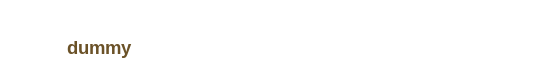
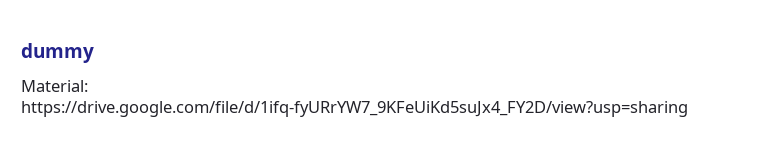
(132, 49) none -> [21,80,88,92] [21,101,688,117] // Material: https://drive.google.com/file/d/1ifq-fyURrYW7_9KFeUiKd5suJx4_FY2D/view?usp=sharing

